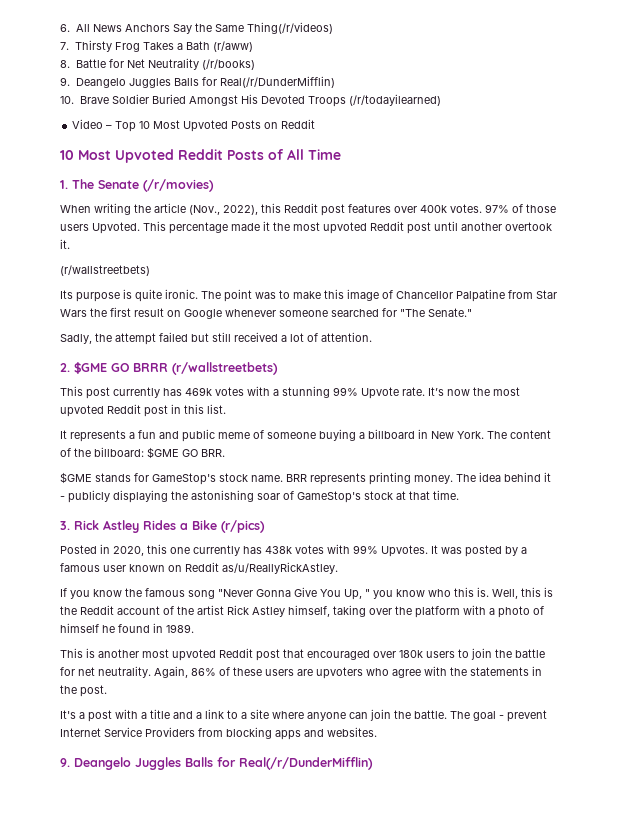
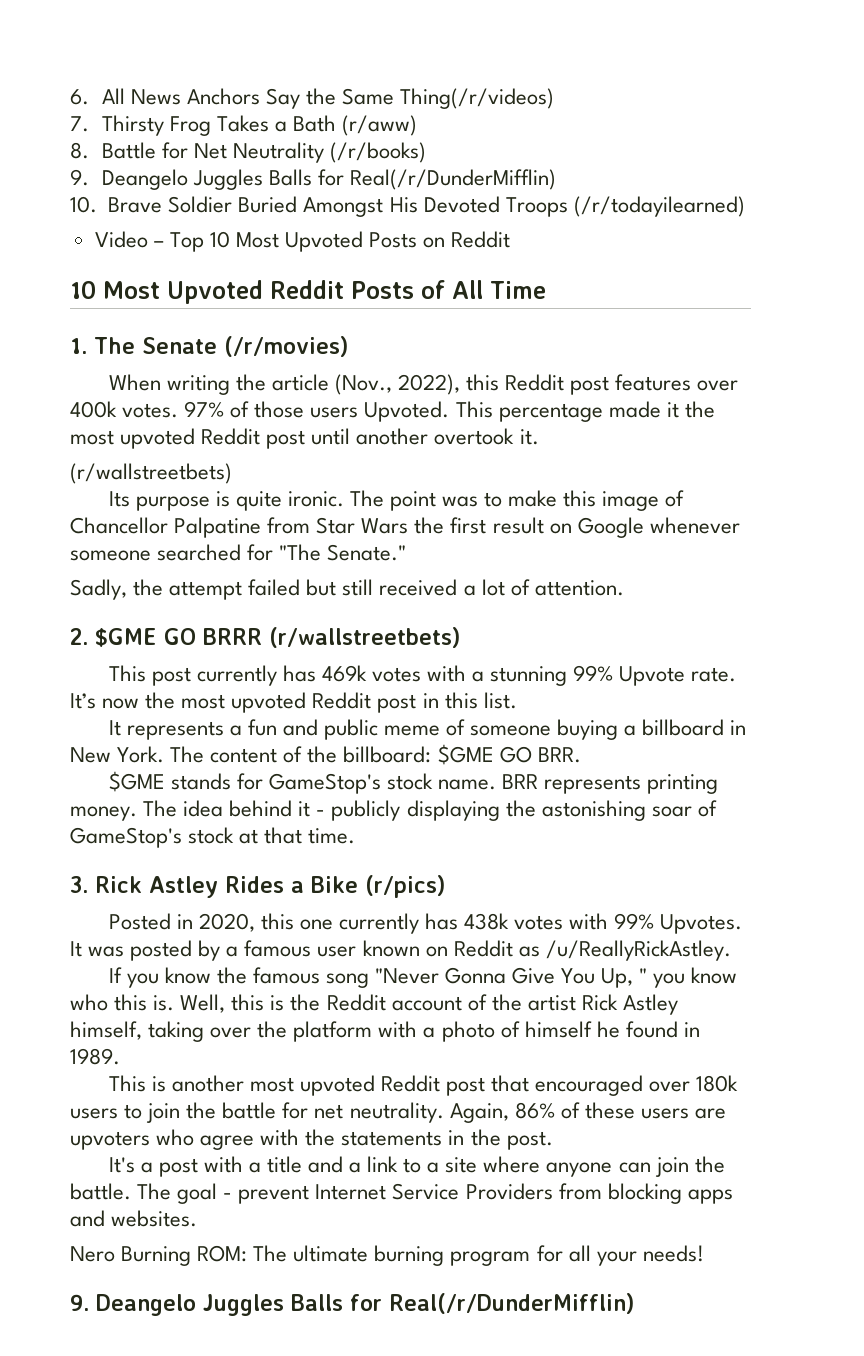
[222,562,338,574] as/u/ReallyRickAstley. -> [518,940,731,961] as /u/ReallyRickAstley.
(377, 732) none -> [70,1245,704,1266] // Nero Burning ROM: The ultimate burning program for all your needs!

